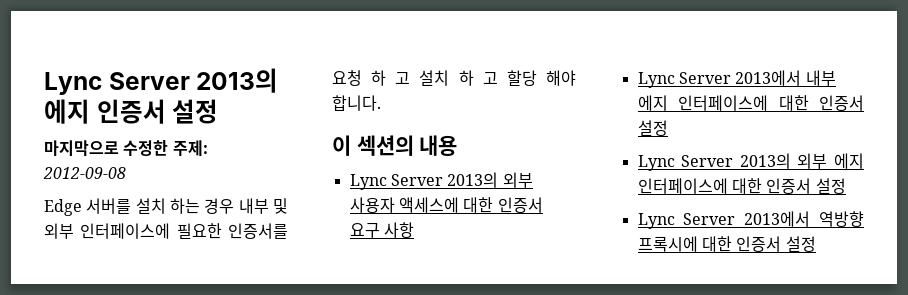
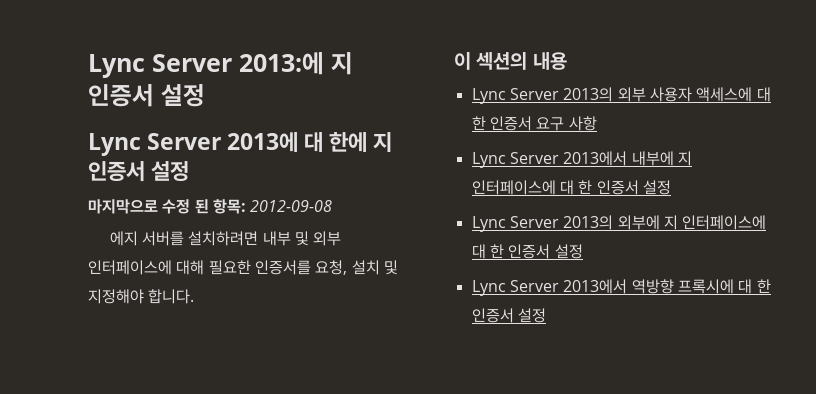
[44,68,279,95] [44,99,219,124] [44,140,208,156] [43,167,126,179] [44,198,235,216] Lync Server 2013의 에지 인증서 설정 // 마지막으로 수정한 주제: 2012-09-08 // Edge 서버를 설치 하는 경우 -> [88,52,353,78] [88,84,205,107] [88,132,393,156] [88,161,190,182] [88,199,333,214] [109,231,259,246] Lync Server 2013:에 지 인증서 설정 // Lync Server 2013에 대 한에 지 인증서 설정 // 마지막으로 수정 된 항목: 2012-09-08 // 에지 서버를 설치하려면
(171, 231) none -> [176,260,205,275] 대해
[332,70,576,86] 요청 하 고 설치 하 고 할당 해야 -> [315,260,398,275] [88,289,144,304] 요청, 설치 및 지정해야
[463,197,494,213] 대한 -> [756,87,771,102] [471,116,486,130] 대 한
[805,70,836,86] [637,95,809,111] 내부 에지 인터페이스에 대한 -> [631,151,692,166] [471,180,593,195] 내부에 지 인터페이스에 대 한
[797,153,864,169] [637,178,762,194] 외부 에지 인터페이스에 대한 -> [617,215,767,230] [471,244,504,259] 외부에 지 인터페이스에 대 한
[701,236,732,252] 대한 -> [738,279,771,294] 대 한

